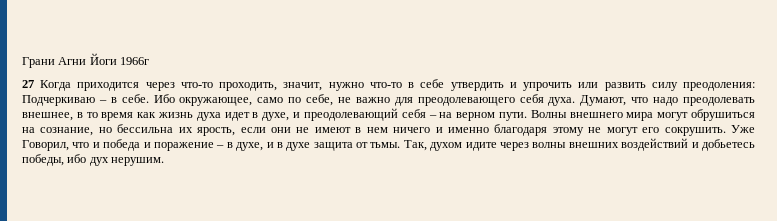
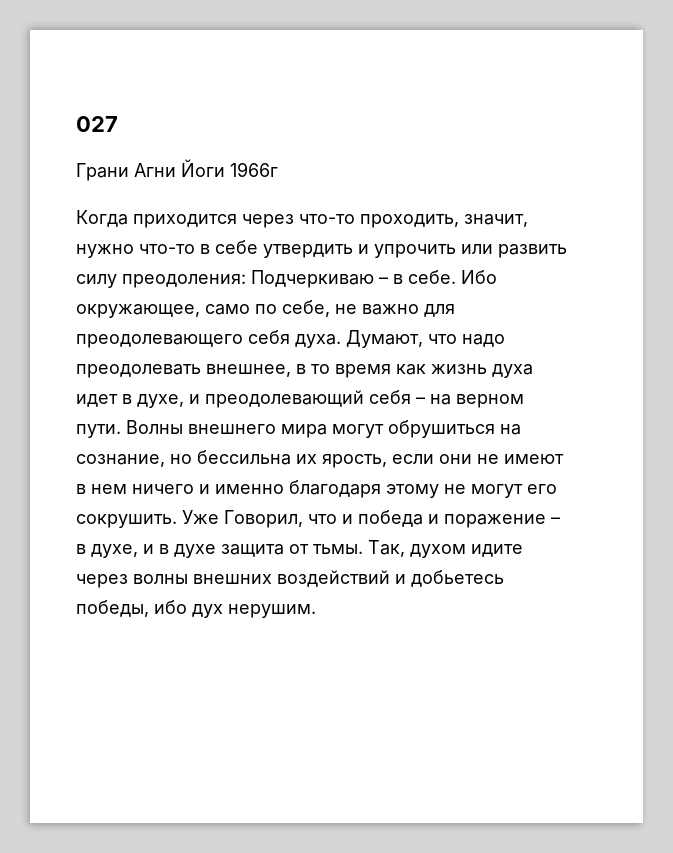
(22, 62) none -> [76,116,118,132] 027 //
[22,80,34,88] 27 -> (278, 169) none

